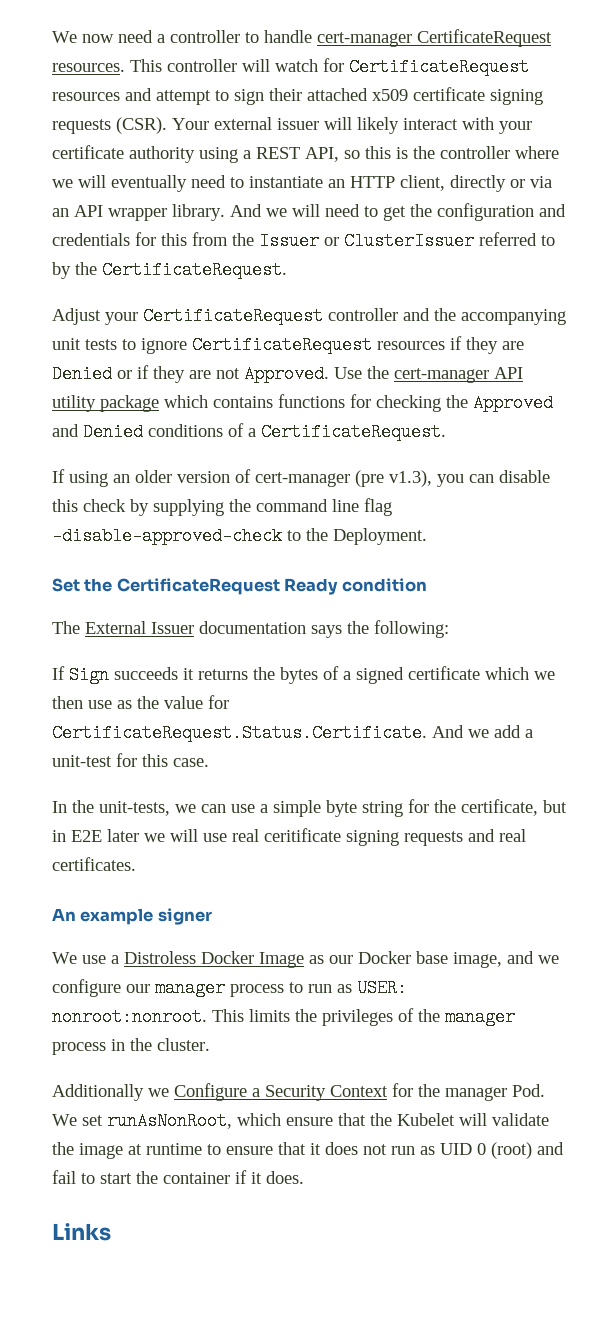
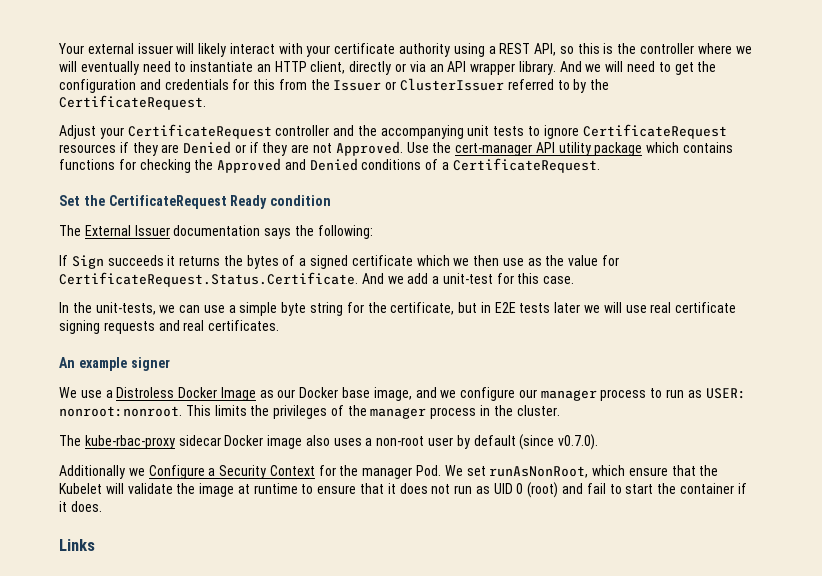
[52,29,552,47] [52,58,529,76] [52,87,543,105] [52,117,167,134] We now need a controller to handle cert-manager CertificateRequest resources. This controller will watch for CertificateRequest resources and attempt to sign their attached x509 certificate signing requests (CSR). -> (58, 48) none
[52,469,550,487] [52,498,392,516] [52,527,427,545] // If using an older version of cert-manager (pre v1.3), you can disable this check by supplying the command line flag -disable-approved-check to the Deployment. -> (600, 165) none
(102, 836) none -> [519,303,551,313] tests
[264,828,341,842] ceritificate -> [675,302,737,313] certificate
(210, 1044) none -> [59,434,599,450] // The kube-rbac-proxy sidecar Docker image also uses a non-root user by default (since v0.7.0).

